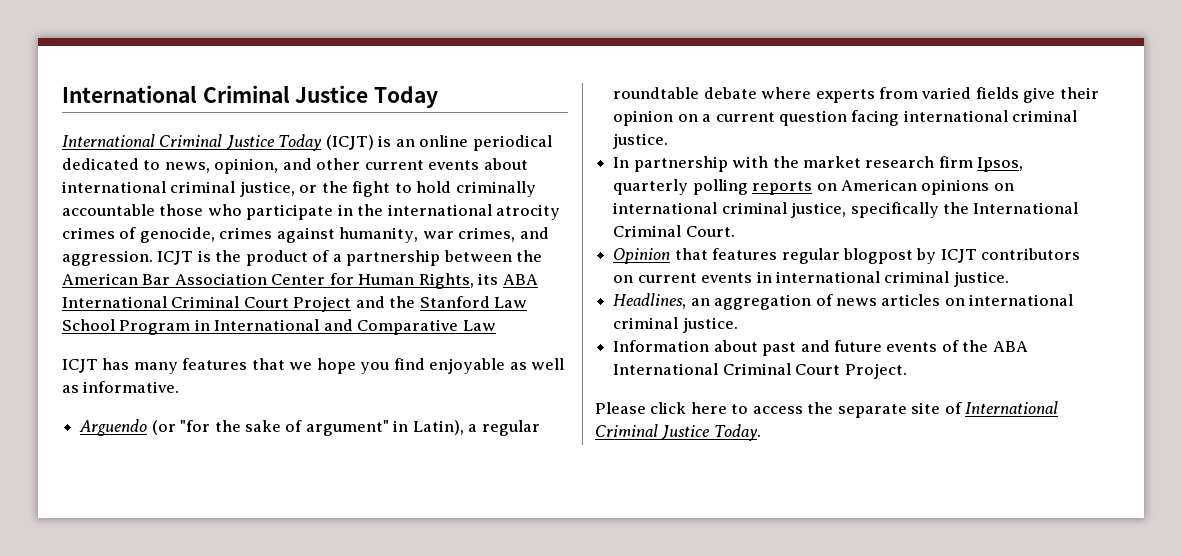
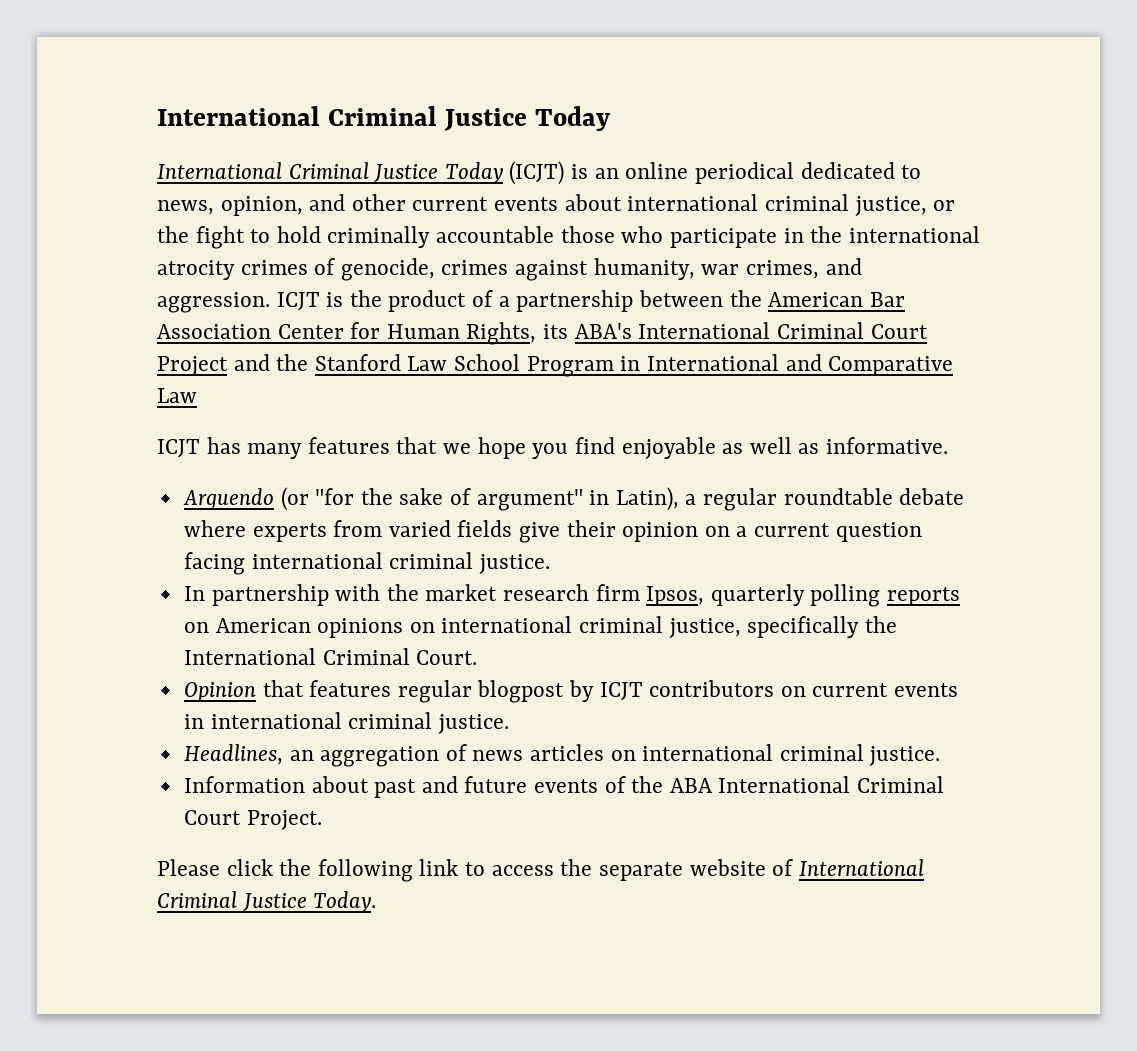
[502,274,538,285] ABA -> [574,323,632,339] ABA's
[690,402,727,414] here -> [279,859,459,882] the following link
[911,402,941,414] site -> [689,859,766,876] website

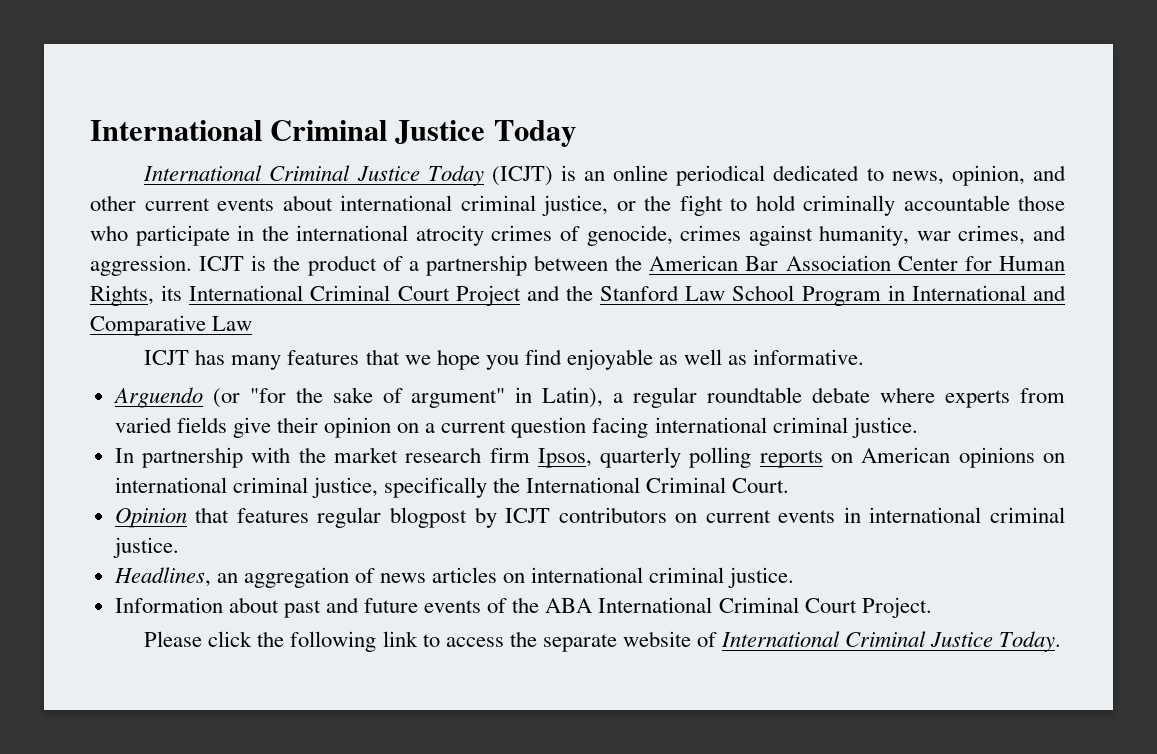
[574,323,632,339] ABA's -> (183, 293) none

